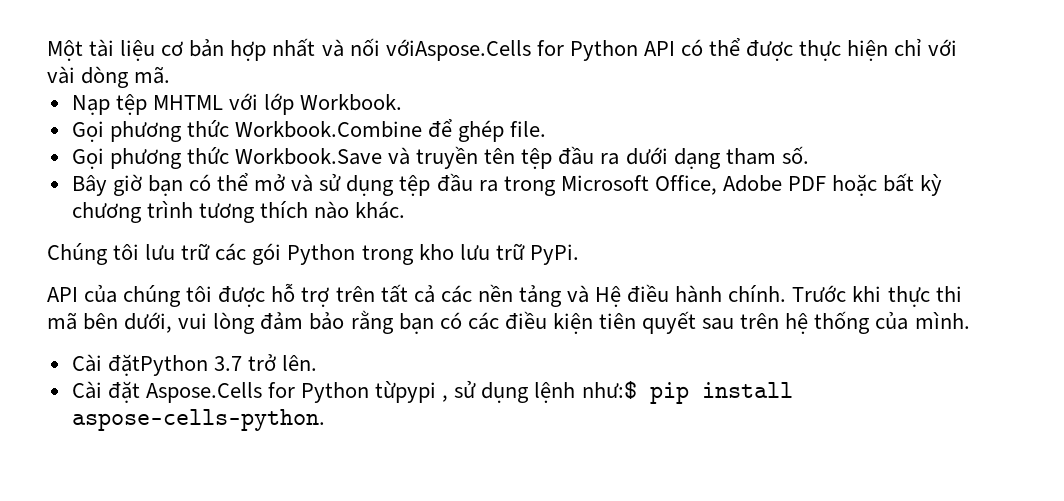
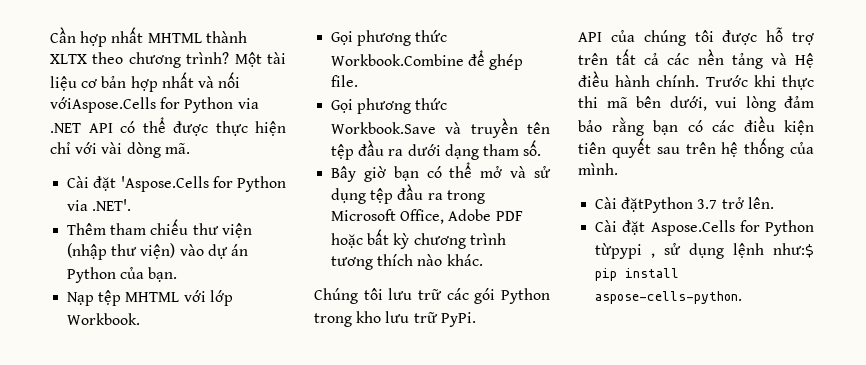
(47, 50) none -> [50,27,247,47] [50,52,230,68] Cần hợp nhất MHTML thành XLTX theo chương trình?
(638, 50) none -> [237,98,259,109] [50,123,81,133] via .NET
(171, 75) none -> [67,176,286,192] [67,199,132,211] [67,219,252,238] [67,243,248,260] [67,267,178,283] // Cài đặt 'Aspose.Cells for Python via .NET'. // Thêm tham chiếu thư viện (nhập thư viện) vào dự án Python của bạn.

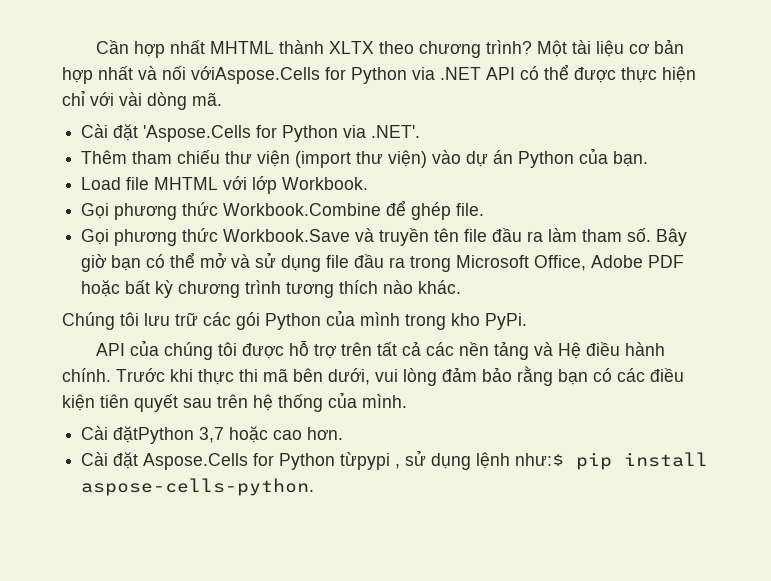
[67,243,108,260] (nhập -> [295,151,352,168] (import
[67,290,122,306] Nạp tệp -> [81,177,150,190] Load file
[331,140,479,160] tệp đầu ra dưới dạng -> [464,228,578,242] file đầu ra làm
(542, 148) // -> (652, 235) none
[370,188,394,204] tệp -> [326,255,350,268] file
[314,311,438,327] trong kho lưu trữ -> [326,310,480,330] của mình trong kho
[697,197,774,209] 3.7 trở lên. -> [199,426,344,443] 3,7 hoặc cao hơn.

